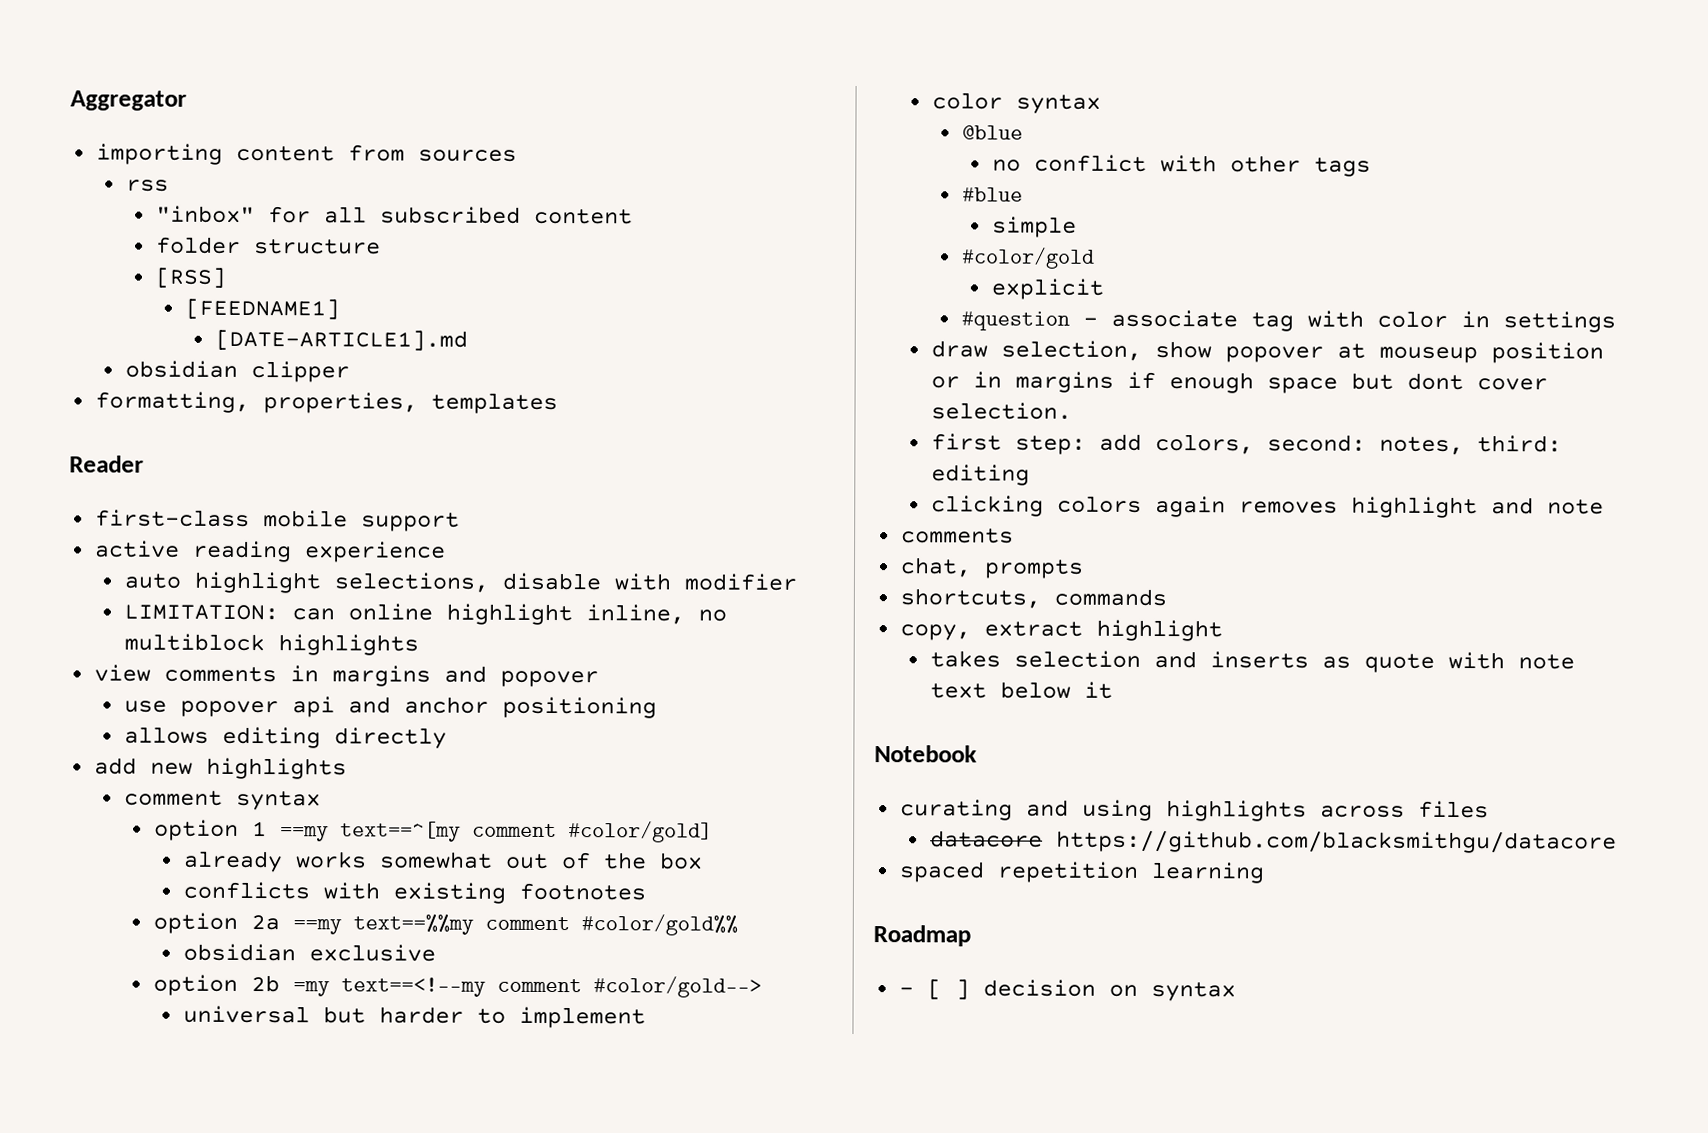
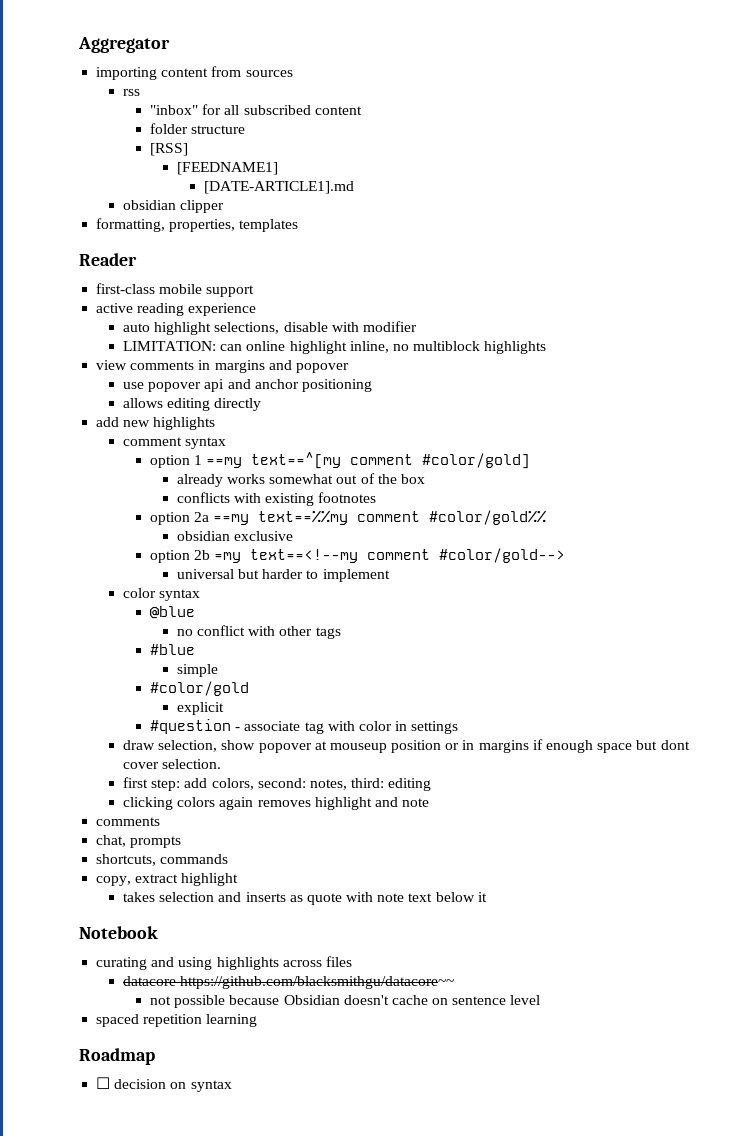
[1055,830,1617,854] https://github.com/blacksmithgu/datacore -> [180,976,455,989] [149,995,541,1008] https://github.com/blacksmithgu/datacore~~ // not possible because Obsidian doesn't cache on sentence level
[898,979,970,1000] - [ ] -> [96,1077,111,1089] ☐

